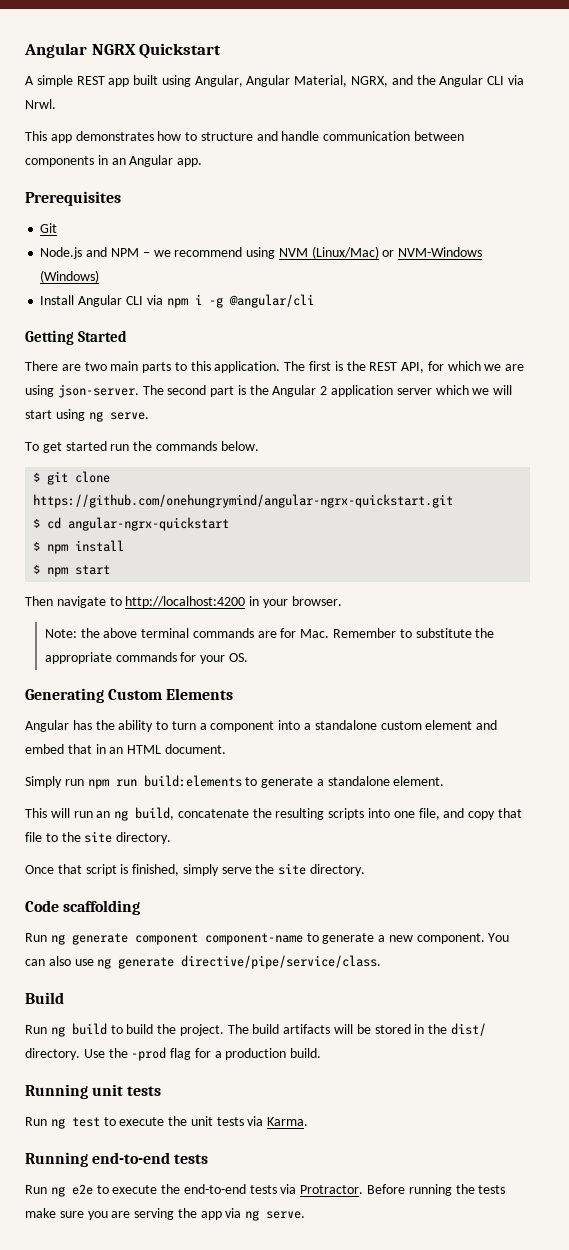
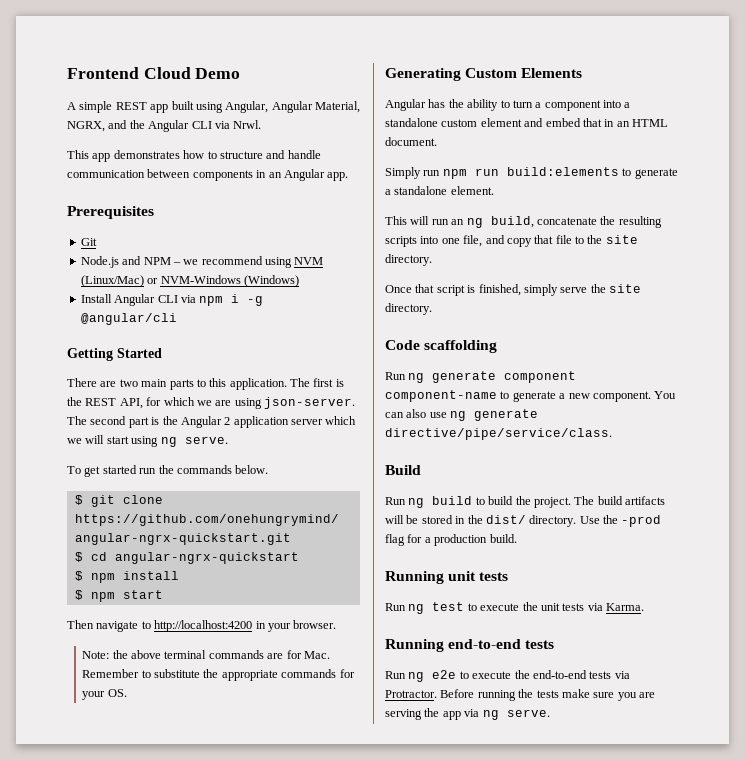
[24,43,222,59] Angular NGRX Quickstart -> [67,67,241,79] Frontend Cloud Demo

